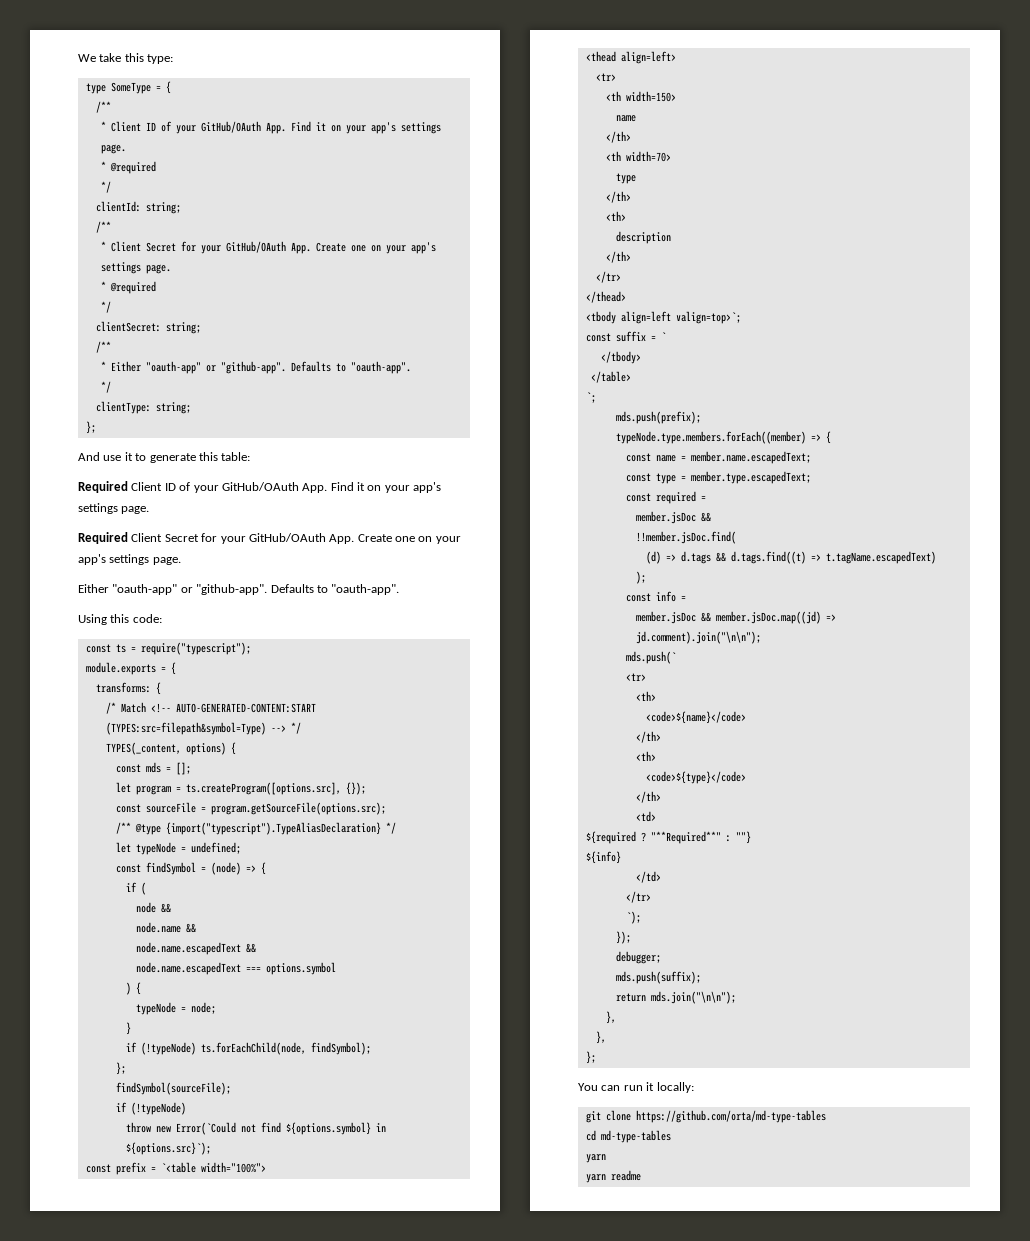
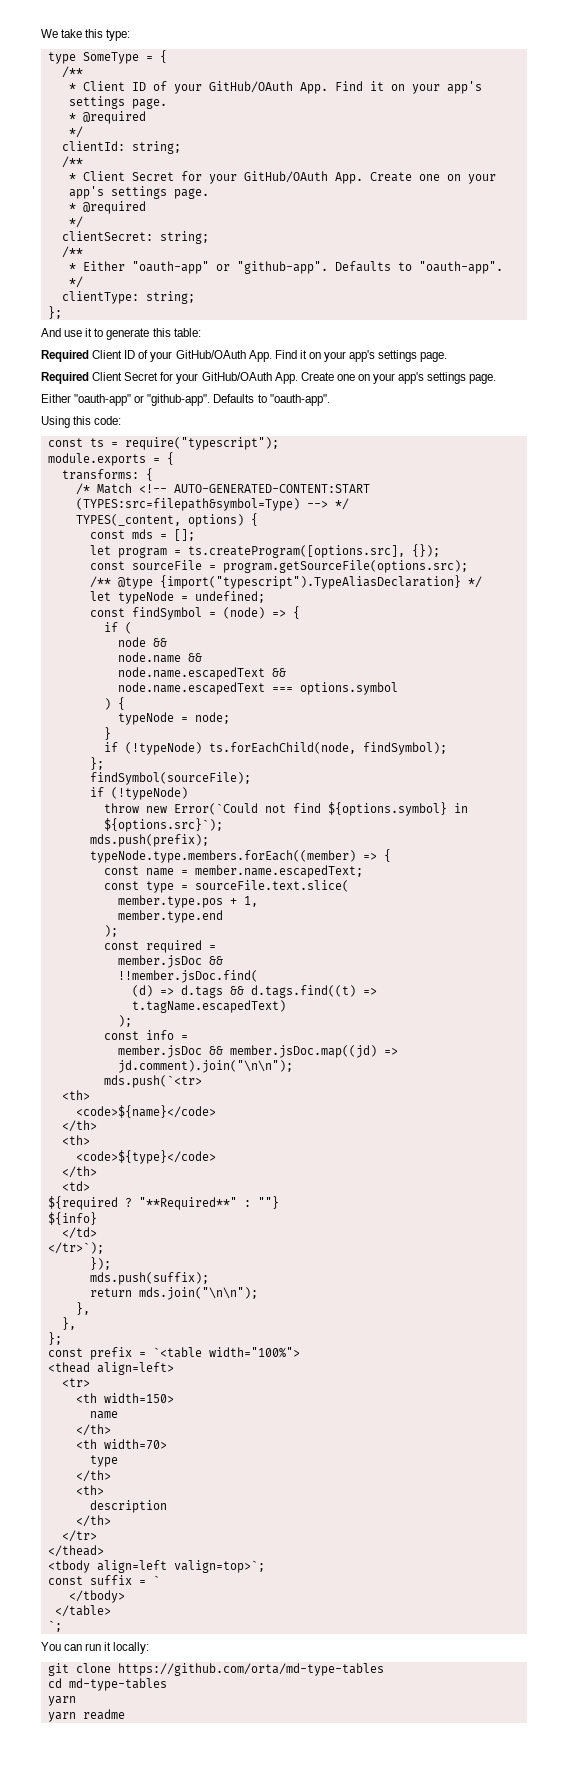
(211, 1148) none -> [89,834,209,847] [89,849,391,863] [103,865,363,878] [103,880,349,893] [117,895,258,908] [117,910,223,923] [103,925,118,937] [103,940,216,953] [117,955,223,968] [117,970,258,983] [131,985,377,998] [131,1000,286,1013] [117,1015,132,1027] [103,1030,188,1040] [117,1045,398,1058] [117,1060,293,1073] [103,1075,202,1088] [61,1090,90,1100] [75,1105,216,1118] [61,1120,97,1132] [61,1135,90,1145] [75,1150,216,1164] [61,1166,97,1178] [61,1181,90,1191] [47,1196,279,1210] [47,1212,97,1225] [61,1227,97,1239] [47,1242,104,1254] [89,1257,111,1270] [89,1272,209,1285] [89,1287,258,1300] [75,1302,90,1315] [61,1317,76,1330] [47,1332,62,1345] // mds.push(prefix); // typeNode.type.members.forEach((member) => { // const name = member.name.escapedText; // const type = sourceFile.text.slice( // member.type.pos + 1, // member.type.end // ); // const required = // member.jsDoc && // !!member.jsDoc.find( // (d) => d.tags && d.tags.find((t) => t.tagName.escapedText) // ); // const info = // member.jsDoc && member.jsDoc.map((jd) => jd.comment).join("\n\n"); // mds.push(`<tr> // <th> // <code>${name}</code> // </th> // <th> // <code>${type}</code> // </th> // <td> // ${required ? "**Required**" : ""} // ${info} // </td> // </tr>`); // }); // mds.push(suffix); // return mds.join("\n\n"); // }, // }, // };
[615,411,701,424] [615,431,831,444] [625,451,811,464] [625,471,811,484] [625,491,706,504] [635,511,711,524] [635,531,736,544] [645,551,936,564] [635,571,646,584] [625,591,686,602] [635,611,836,624] [635,631,761,644] [625,651,676,664] [625,673,646,681] [635,691,656,701] [645,711,746,724] [635,731,661,743] [635,751,656,761] [645,771,746,784] [635,791,661,803] [635,811,656,822] [585,831,751,844] [585,851,621,864] [635,871,661,883] [625,891,651,903] [625,911,641,924] [615,931,631,944] [615,951,661,964] [615,971,701,984] [615,991,736,1004] [605,1011,616,1024] [595,1031,606,1044] [585,1051,596,1064] // mds.push(prefix); // typeNode.type.members.forEach((member) => { // const name = member.name.escapedText; // const type = member.type.escapedText; // const required = // member.jsDoc && // !!member.jsDoc.find( // (d) => d.tags && d.tags.find((t) => t.tagName.escapedText) // ); // const info = // member.jsDoc && member.jsDoc.map((jd) => jd.comment).join("\n\n"); // mds.push(` // <tr> // <th> // <code>${name}</code> // </th> // <th> // <code>${type}</code> // </th> // <td> // ${required ? "**Required**" : ""} // ${info} // </td> // </tr> // `); // }); // debugger; // mds.push(suffix); // return mds.join("\n\n"); // }, // }, // }; -> (62, 1626) none

